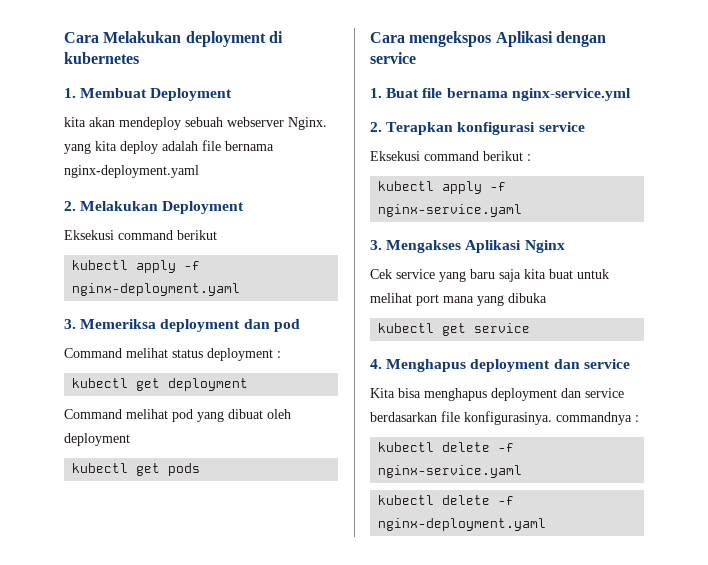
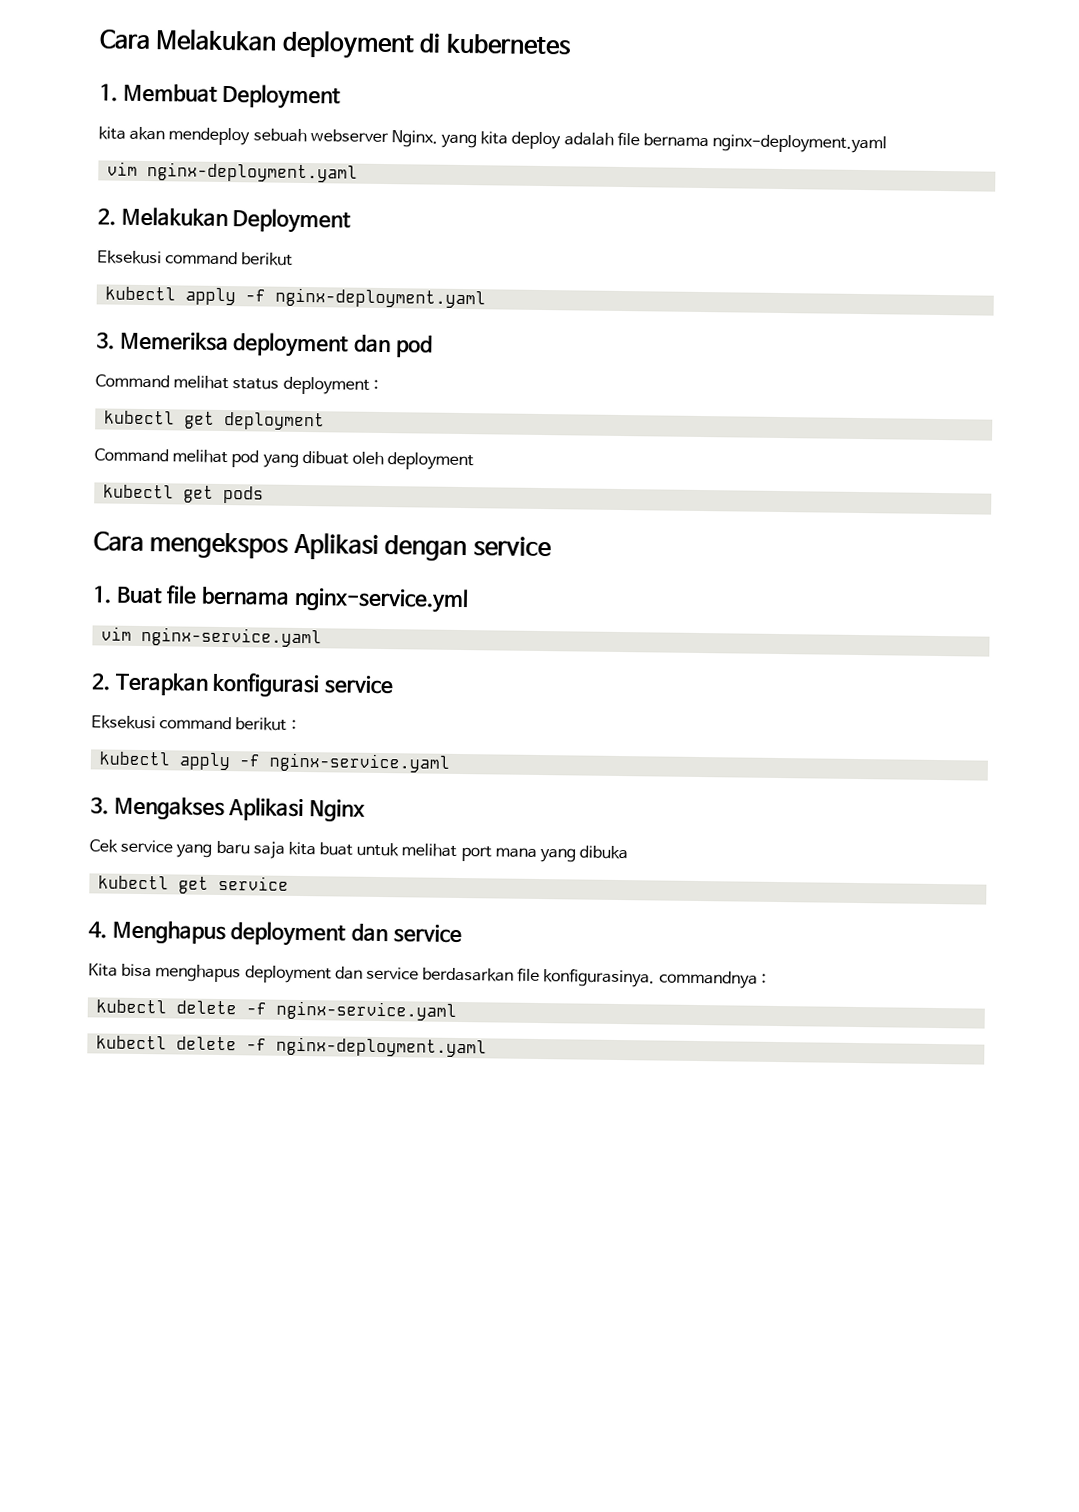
(199, 171) none -> [107,161,359,183] // vim nginx-deployment.yaml
(631, 94) none -> [101,626,323,648] // vim nginx-service.yaml

